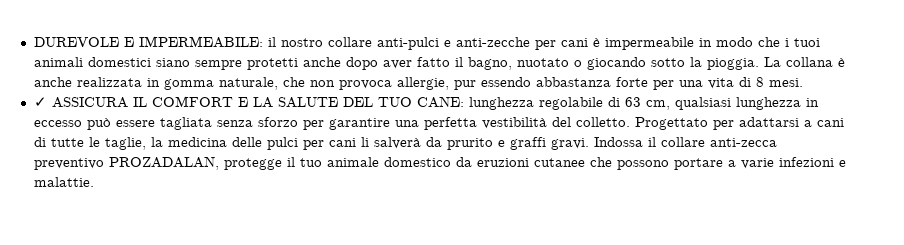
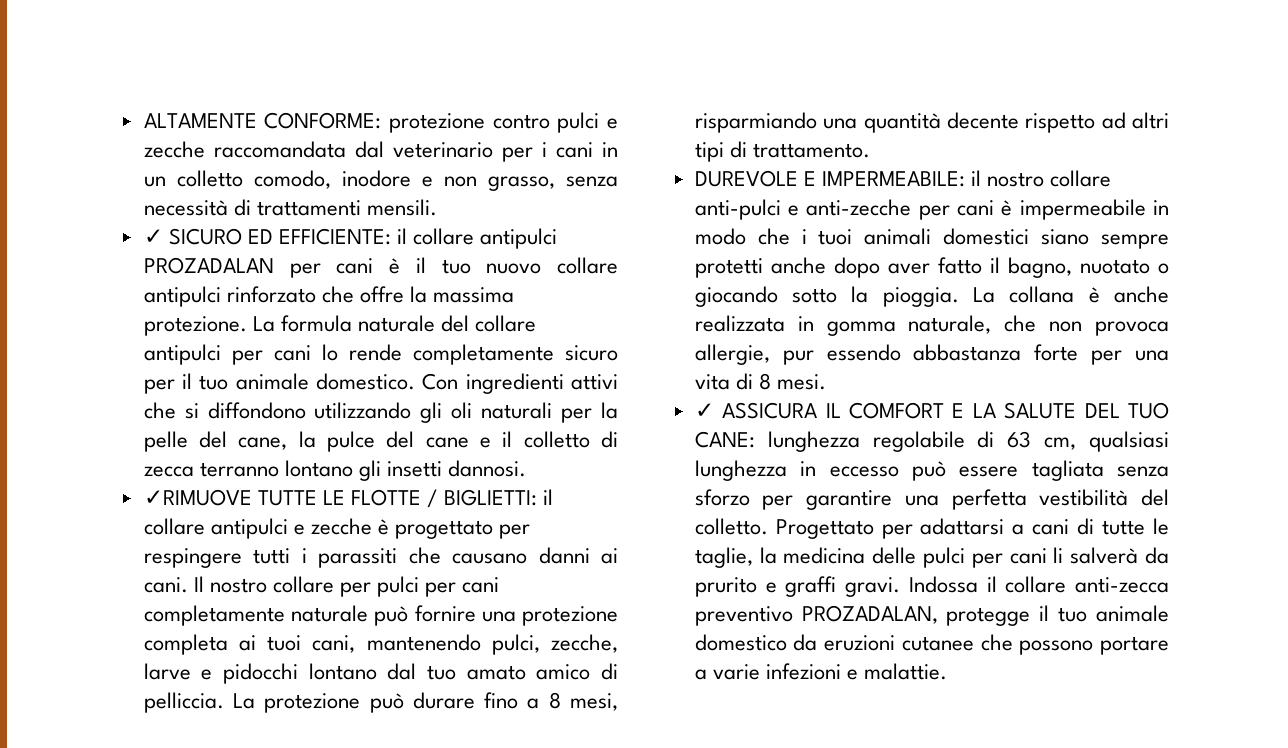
(33, 42) none -> [143,112,618,133] [143,141,618,162] [143,170,618,191] [143,199,437,216] [143,228,558,249] [143,257,618,278] [143,286,515,307] [143,315,537,336] [143,344,618,365] [143,373,618,394] [143,402,618,423] [143,431,618,452] [143,460,527,481] [143,489,554,508] [143,518,531,539] [143,547,618,568] [143,576,500,597] [143,605,618,626] [143,634,618,655] [143,663,618,684] [143,692,618,713] [694,112,1169,133] [694,141,870,162] ALTAMENTE CONFORME: protezione contro pulci e zecche raccomandata dal veterinario per i cani in un colletto comodo, inodore e non grasso, senza necessità di trattamenti mensili. // ✓ SICURO ED EFFICIENTE: il collare antipulci PROZADALAN per cani è il tuo nuovo collare antipulci rinforzato che offre la massima protezione. La formula naturale del collare antipulci per cani lo rende completamente sicuro per il tuo animale domestico. Con ingredienti attivi che si diffondono utilizzando gli oli naturali per la pelle del cane, la pulce del cane e il colletto di zecca terranno lontano gli insetti dannosi. // ✓RIMUOVE TUTTE LE FLOTTE / BIGLIETTI: il collare antipulci e zecche è progettato per respingere tutti i parassiti che causano danni ai cani. Il nostro collare per pulci per cani completamente naturale può fornire una protezione completa ai tuoi cani, mantenendo pulci, zecche, larve e pidocchi lontano dal tuo amato amico di pelliccia. La protezione può durare fino a 8 mesi, risparmiando una quantità decente rispetto ad altri tipi di trattamento. //

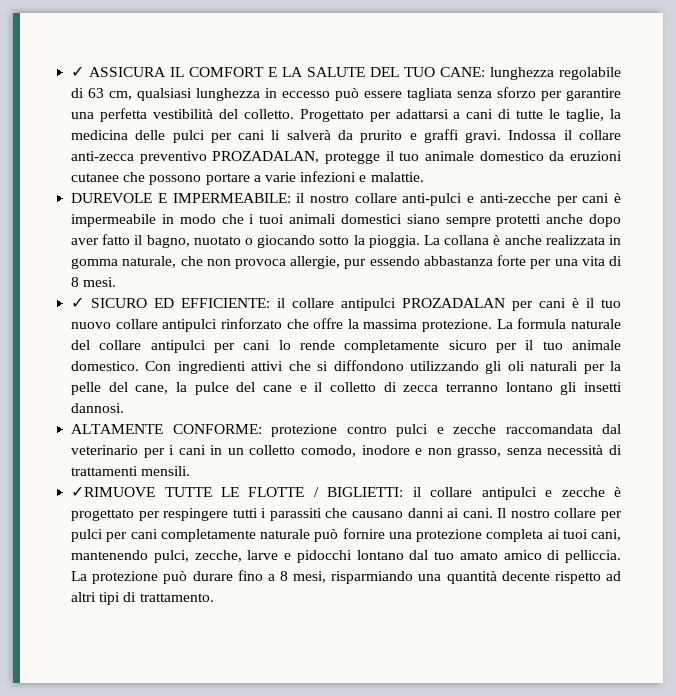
[143,112,618,133] [143,141,618,162] [143,170,618,191] [143,199,437,216] [143,228,558,249] [143,257,618,278] [143,286,515,307] [143,315,537,336] [143,344,618,365] [143,373,618,394] [143,402,618,423] [143,431,618,452] [143,460,527,481] [143,489,554,508] [143,518,531,539] [143,547,618,568] [143,576,500,597] [143,605,618,626] [143,634,618,655] [143,663,618,684] [143,692,618,713] [694,112,1169,133] [694,141,870,162] [694,170,1112,187] [694,199,1169,220] [694,228,1169,249] [694,257,1169,278] [694,286,1169,307] [694,315,1169,336] [694,344,1169,365] [694,373,826,390] ALTAMENTE CONFORME: protezione contro pulci e zecche raccomandata dal veterinario per i cani in un colletto comodo, inodore e non grasso, senza necessità di trattamenti mensili. // ✓ SICURO ED EFFICIENTE: il collare antipulci PROZADALAN per cani è il tuo nuovo collare antipulci rinforzato che offre la massima protezione. La formula naturale del collare antipulci per cani lo rende completamente sicuro per il tuo animale domestico. Con ingredienti attivi che si diffondono utilizzando gli oli naturali per la pelle del cane, la pulce del cane e il colletto di zecca terranno lontano gli insetti dannosi. // ✓RIMUOVE TUTTE LE FLOTTE / BIGLIETTI: il collare antipulci e zecche è progettato per respingere tutti i parassiti che causano danni ai cani. Il nostro collare per pulci per cani completamente naturale può fornire una protezione completa ai tuoi cani, mantenendo pulci, zecche, larve e pidocchi lontano dal tuo amato amico di pelliccia. La protezione può durare fino a 8 mesi, risparmiando una quantità decente rispetto ad altri tipi di trattamento. // DUREVOLE E IMPERMEABILE: il nostro collare anti-pulci e anti-zecche per cani è impermeabile in modo che i tuoi animali domestici siano sempre protetti anche dopo aver fatto il bagno, nuotato o giocando sotto la pioggia. La collana è anche realizzata in gomma naturale, che non provoca allergie, pur essendo abbastanza forte per una vita di 8 mesi. // -> (71, 71) none
(948, 671) none -> [71,193,622,206] [71,214,621,227] [71,234,621,248] [71,255,622,269] [71,277,117,287] [71,297,621,311] [71,318,621,332] [71,340,621,353] [71,360,622,374] [71,382,623,395] [71,403,125,413] [71,424,621,437] [71,445,622,458] [71,466,191,476] [71,486,621,500] [71,508,622,521] [71,528,621,542] [71,550,621,563] [71,570,621,584] [71,592,214,605] // DUREVOLE E IMPERMEABILE: il nostro collare anti-pulci e anti-zecche per cani è impermeabile in modo che i tuoi animali domestici siano sempre protetti anche dopo aver fatto il bagno, nuotato o giocando sotto la pioggia. La collana è anche realizzata in gomma naturale, che non provoca allergie, pur essendo abbastanza forte per una vita di 8 mesi. // ✓ SICURO ED EFFICIENTE: il collare antipulci PROZADALAN per cani è il tuo nuovo collare antipulci rinforzato che offre la massima protezione. La formula naturale del collare antipulci per cani lo rende completamente sicuro per il tuo animale domestico. Con ingredienti attivi che si diffondono utilizzando gli oli naturali per la pelle del cane, la pulce del cane e il colletto di zecca terranno lontano gli insetti dannosi. // ALTAMENTE CONFORME: protezione contro pulci e zecche raccomandata dal veterinario per i cani in un colletto comodo, inodore e non grasso, senza necessità di trattamenti mensili. // ✓RIMUOVE TUTTE LE FLOTTE / BIGLIETTI: il collare antipulci e zecche è progettato per respingere tutti i parassiti che causano danni ai cani. Il nostro collare per pulci per cani completamente naturale può fornire una protezione completa ai tuoi cani, mantenendo pulci, zecche, larve e pidocchi lontano dal tuo amato amico di pelliccia. La protezione può durare fino a 8 mesi, risparmiando una quantità decente rispetto ad altri tipi di trattamento.

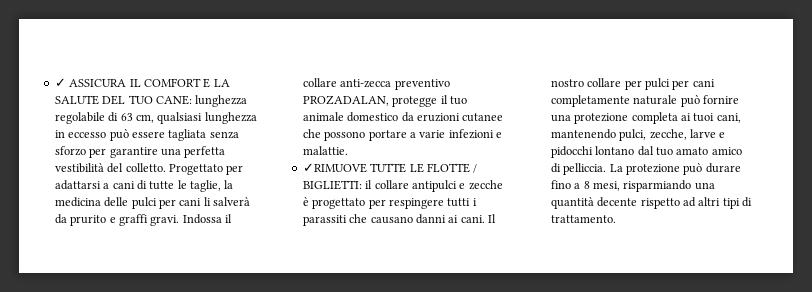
[71,193,622,206] [71,214,621,227] [71,234,621,248] [71,255,622,269] [71,277,117,287] [71,297,621,311] [71,318,621,332] [71,340,621,353] [71,360,622,374] [71,382,623,395] [71,403,125,413] [71,424,621,437] [71,445,622,458] [71,466,191,476] // DUREVOLE E IMPERMEABILE: il nostro collare anti-pulci e anti-zecche per cani è impermeabile in modo che i tuoi animali domestici siano sempre protetti anche dopo aver fatto il bagno, nuotato o giocando sotto la pioggia. La collana è anche realizzata in gomma naturale, che non provoca allergie, pur essendo abbastanza forte per una vita di 8 mesi. // ✓ SICURO ED EFFICIENTE: il collare antipulci PROZADALAN per cani è il tuo nuovo collare antipulci rinforzato che offre la massima protezione. La formula naturale del collare antipulci per cani lo rende completamente sicuro per il tuo animale domestico. Con ingredienti attivi che si diffondono utilizzando gli oli naturali per la pelle del cane, la pulce del cane e il colletto di zecca terranno lontano gli insetti dannosi. // ALTAMENTE CONFORME: protezione contro pulci e zecche raccomandata dal veterinario per i cani in un colletto comodo, inodore e non grasso, senza necessità di trattamenti mensili. -> (348, 150) none

